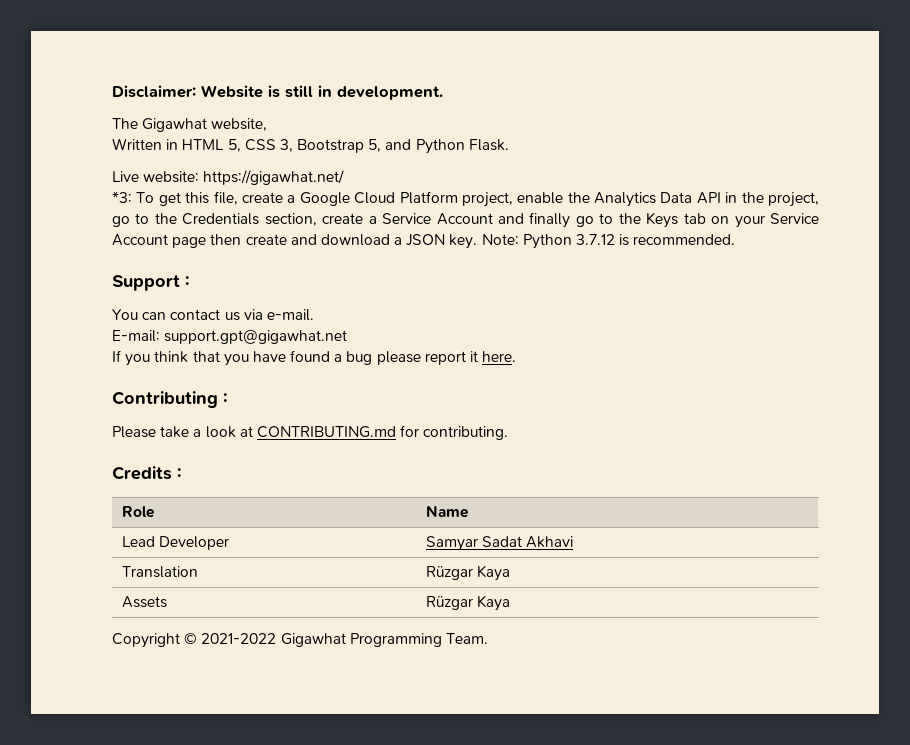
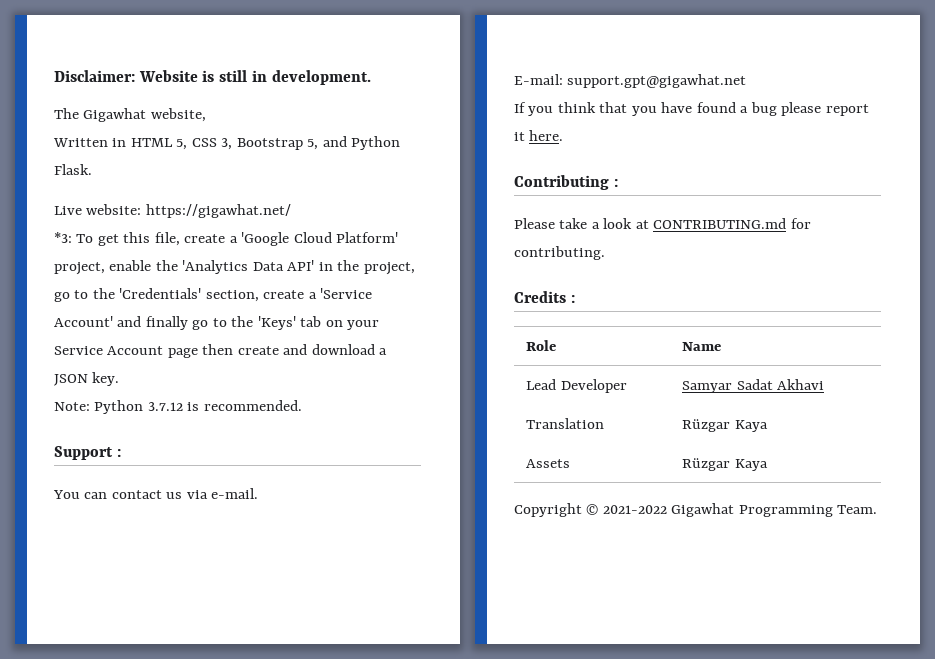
[299,191,721,207] Google Cloud Platform project, enable the Analytics Data API -> [241,232,399,246] [54,260,315,275] 'Google Cloud Platform' project, enable the 'Analytics Data API'
[182,213,260,225] Credentials -> [119,288,202,299] 'Credentials'
[382,213,493,225] Service Account -> [320,288,373,299] [54,316,113,327] 'Service Account'
[646,212,679,228] Keys -> [257,316,296,330] 'Keys'
(478, 241) none -> (120, 379) //

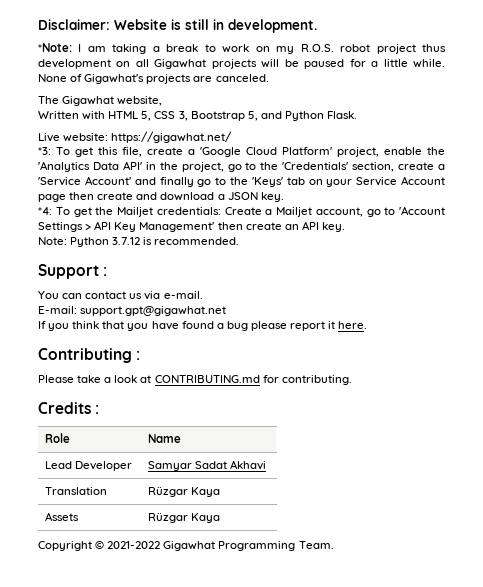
(371, 77) none -> [38,43,446,54] [38,59,445,69] [38,74,269,84] // *Note: I am taking a break to work on my R.O.S. robot project thus development on all Gigawhat projects will be paused for a little while. None of Gigawhat's projects are canceled.
[112,138,127,147] in -> [82,111,106,120] with
(120, 379) none -> [38,206,445,217] [38,221,345,232] // *4: To get the Mailjet credentials: Create a Mailjet account, go to 'Account Settings > API Key Management' then create an API key.

